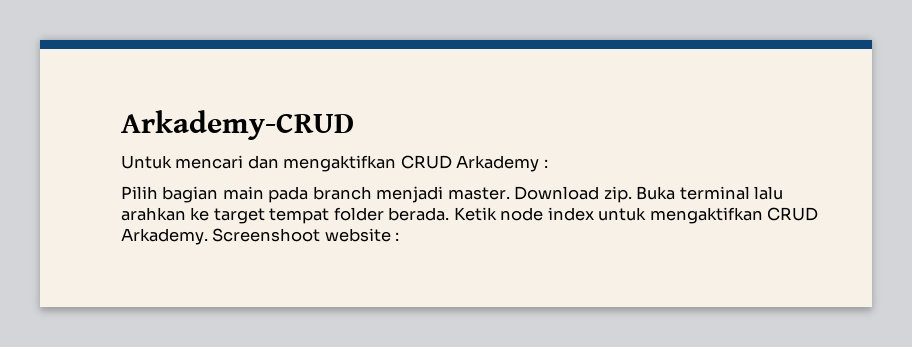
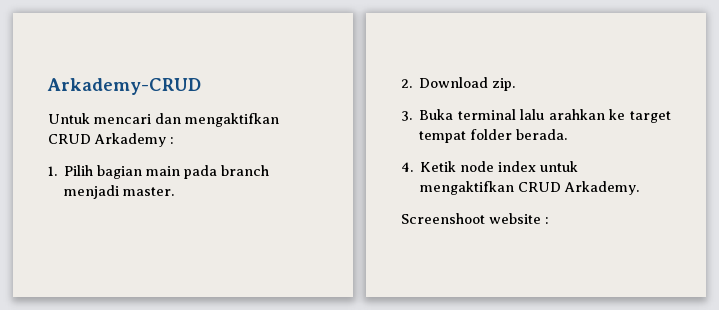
(548, 163) none -> [48,166,57,176] 1.
(510, 193) none -> [401,79,412,88] // 2.
(632, 194) none -> [401,111,412,121] // 3.
(450, 214) none -> [401,162,413,172] // 4.
(208, 236) none -> (640, 188) //

